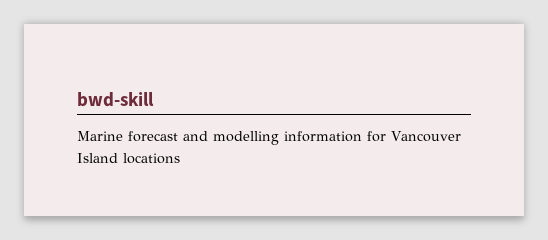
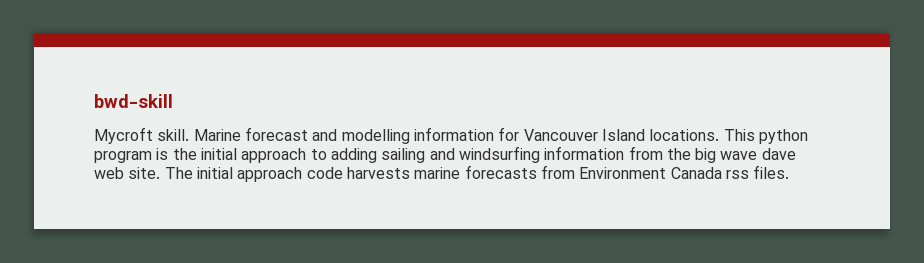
(154, 99) none -> [94,127,190,144] Mycroft skill.
[123,153,180,164] locations -> [649,129,808,144] [94,146,796,163] [94,165,790,182] locations. This python program is the initial approach to adding sailing and windsurfing information from the big wave dave web site. The initial approach code harvests marine forecasts from Environment Canada rss files.

